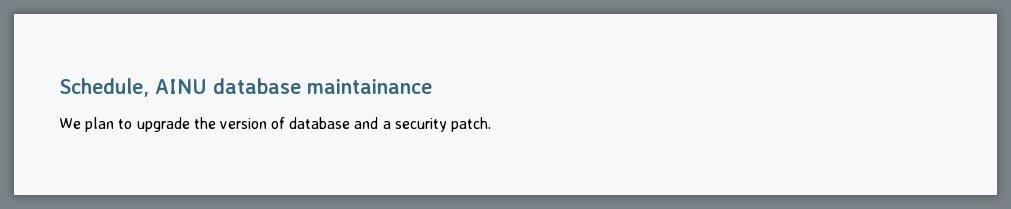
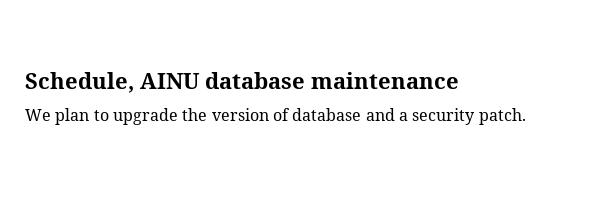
[307,79,432,94] maintainance -> [311,72,459,89] maintenance

